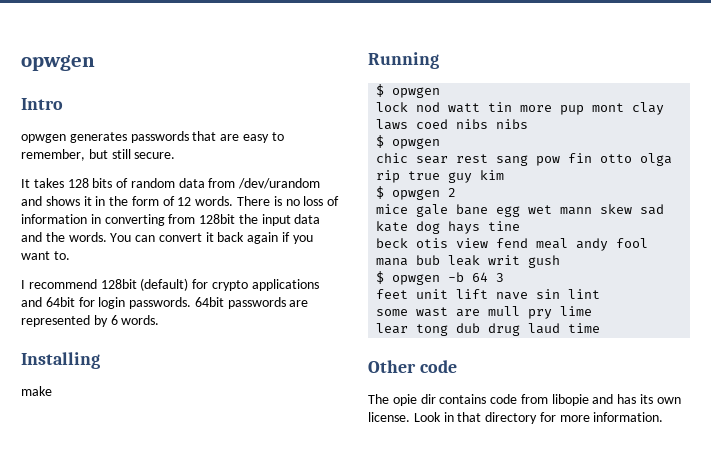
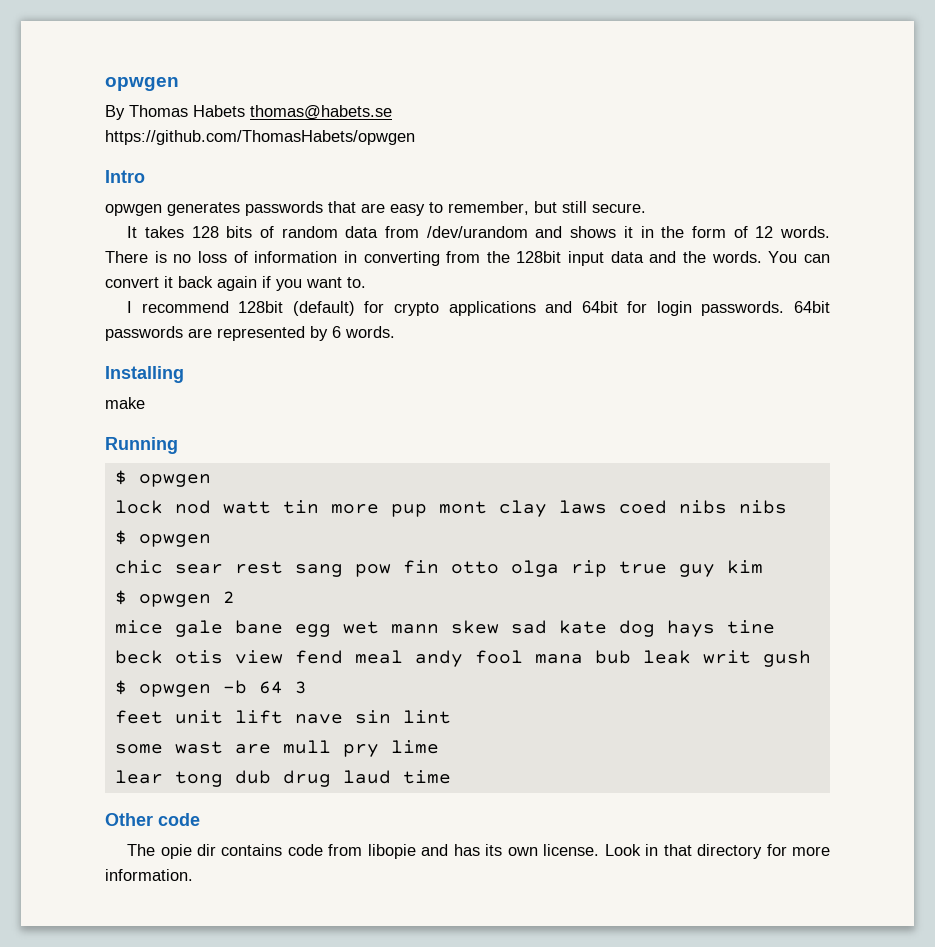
[21,55,95,71] opwgen -> [105,77,179,91] [105,105,392,120] [105,130,415,145] opwgen // By Thomas Habets thomas@habets.se // https://github.com/ThomasHabets/opwgen
[199,214,258,224] 128bit the -> [486,251,562,263] the 128bit

